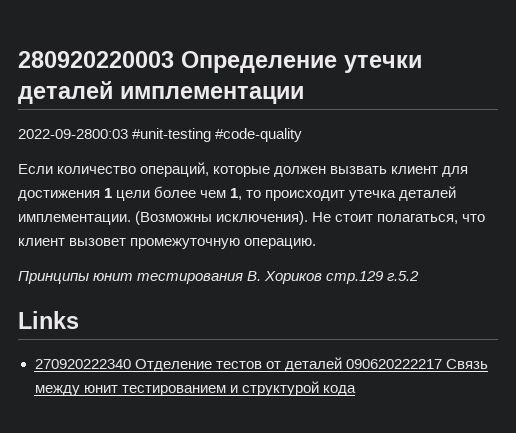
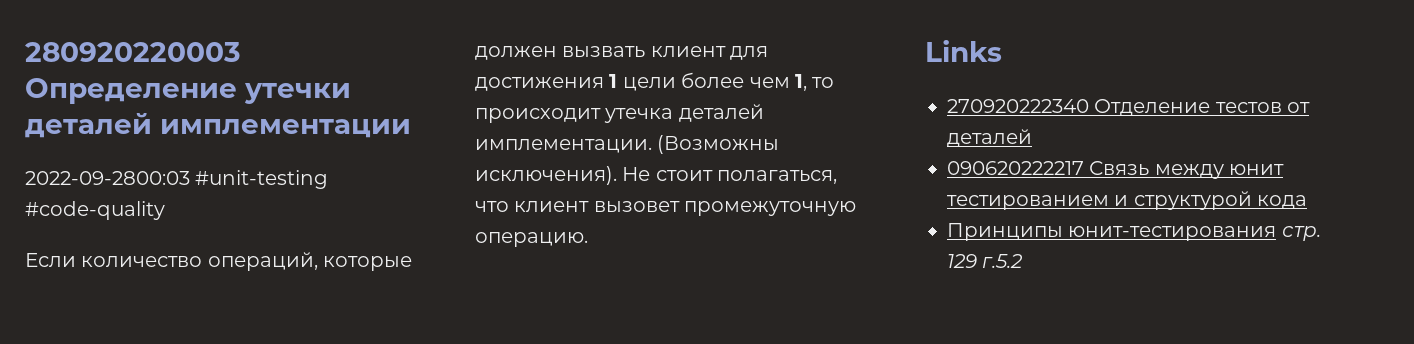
[18,271,420,284] // Принципы юнит тестирования В. Хориков стр.129 г.5.2 -> (588, 239) none
(342, 364) none -> (1032, 138) //
(356, 390) none -> [947,223,1321,241] [947,254,1024,268] // Принципы юнит-тестирования стр. 129 г.5.2

